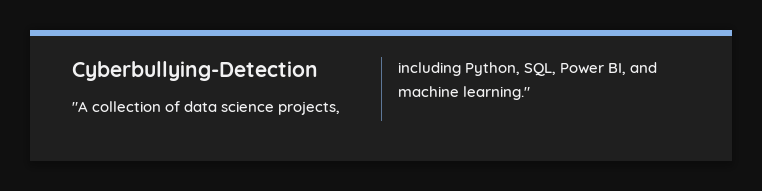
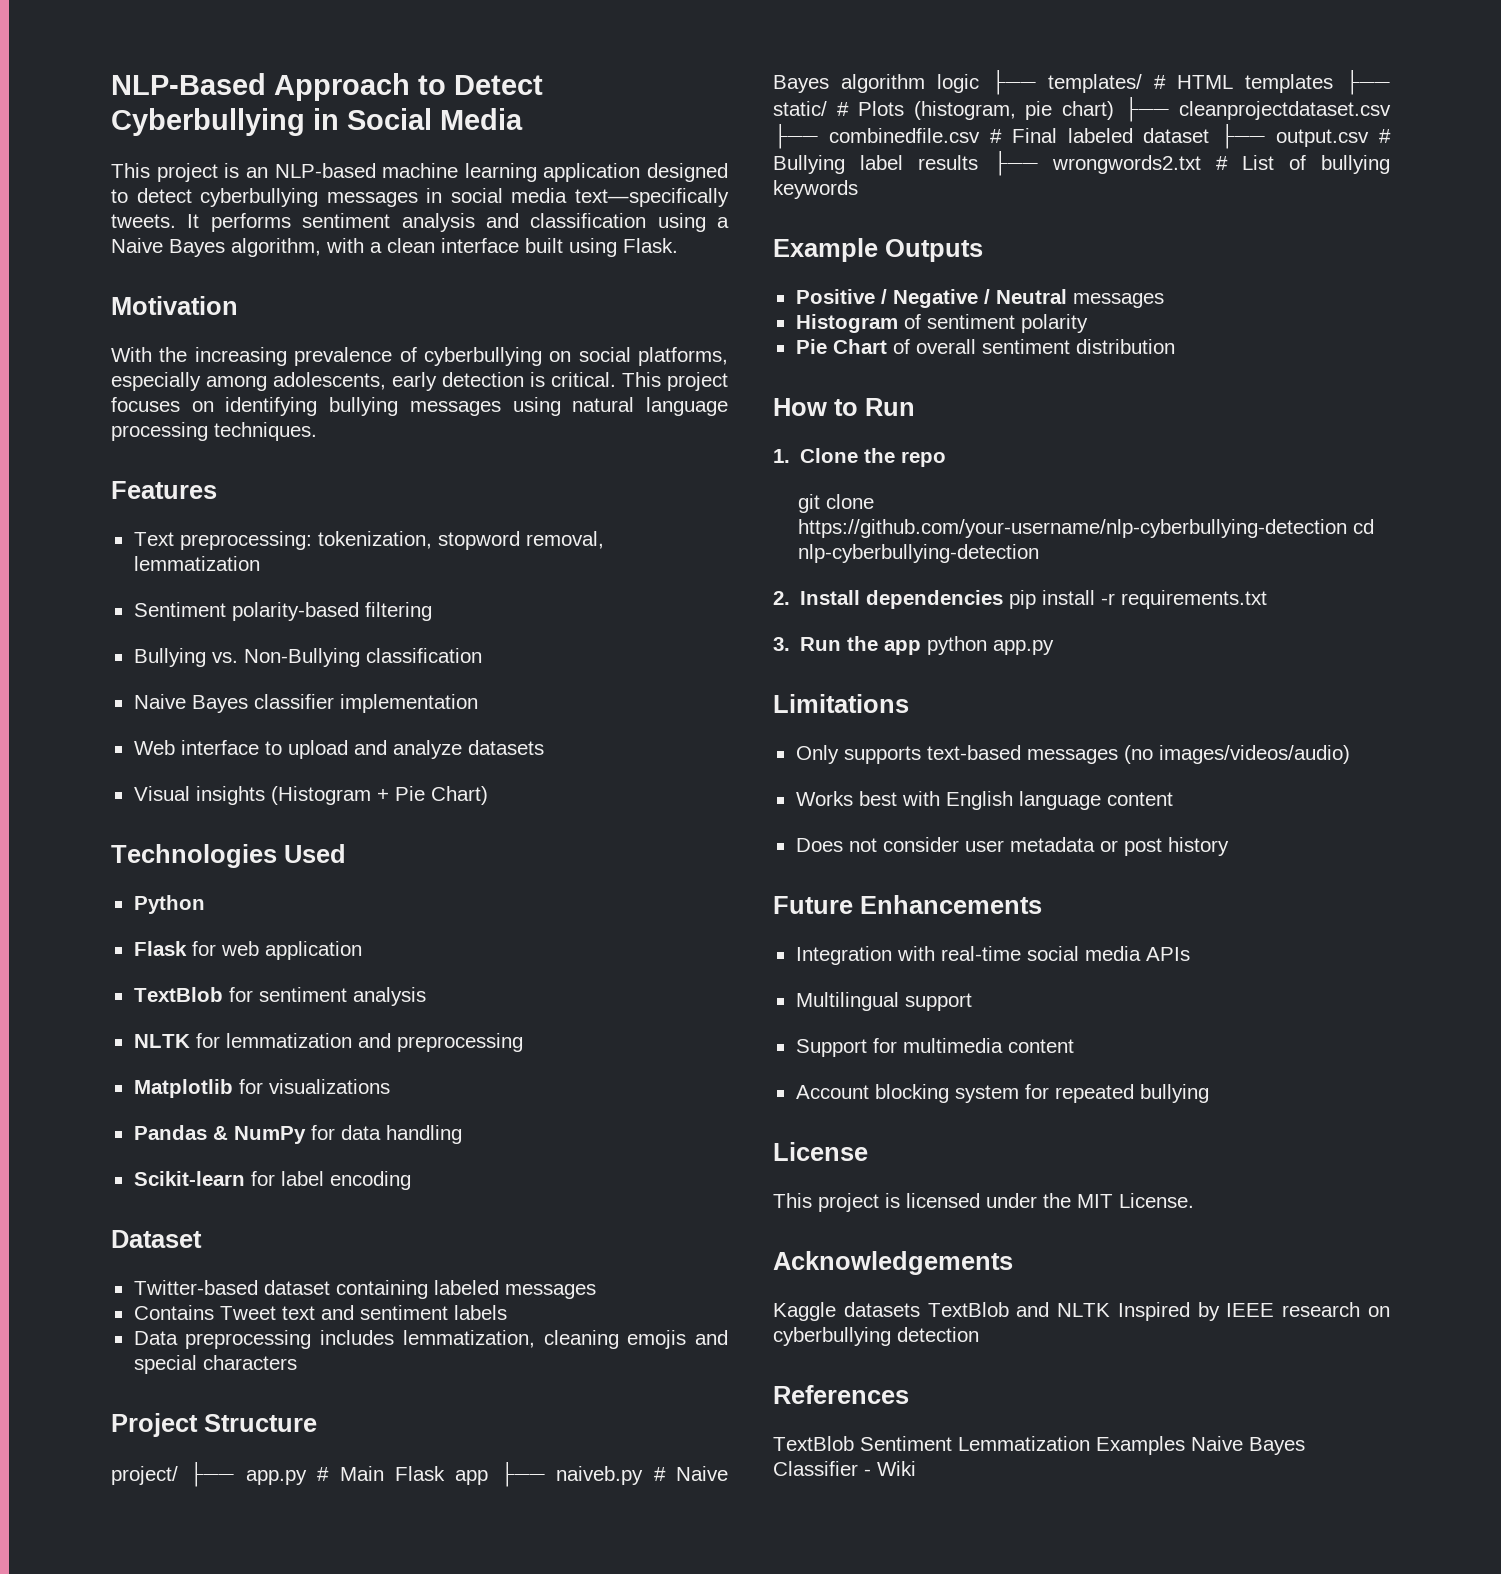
[72,61,318,81] [72,101,341,115] [398,62,658,76] [398,86,531,100] Cyberbullying-Detection // "A collection of data science projects, including Python, SQL, Power BI, and machine learning." -> [111,73,543,101] [111,108,523,136] [111,163,728,182] [111,188,729,207] [111,213,729,232] [111,238,678,257] [111,296,238,315] [111,347,728,366] [111,372,728,391] [111,397,728,416] [111,422,317,441] [111,481,217,499] [133,531,604,550] [133,556,260,571] [133,602,432,621] [133,648,482,667] [133,694,478,713] [133,740,544,759] [133,786,488,805] [111,844,346,868] [133,895,205,914] [133,941,362,960] [133,987,426,1006] [133,1033,523,1052] [133,1079,390,1098] [133,1125,462,1144] [133,1171,411,1190] [111,1230,202,1248] [133,1280,596,1299] [133,1305,507,1320] [133,1330,729,1349] [133,1355,297,1374] [111,1413,317,1437] [111,1462,728,1487] [773,70,1390,95] [773,97,1391,122] [773,124,1391,149] [773,151,1390,176] [773,180,858,199] [773,238,983,262] [795,289,1164,308] [795,314,1088,333] [795,339,1175,354] [773,398,915,416] [773,448,947,467] [797,494,874,513] [797,519,1374,538] [797,544,1039,563] [773,590,1268,609] [773,636,1055,655] [773,694,909,713] [795,745,1350,764] [795,791,1173,810] [795,837,1229,856] [773,895,1042,914] [795,946,1190,965] [795,992,972,1011] [795,1038,1074,1057] [795,1084,1209,1103] [773,1142,868,1161] [773,1193,1194,1212] [773,1251,1013,1275] [773,1302,1390,1321] [773,1327,979,1346] [773,1385,909,1404] [773,1436,1305,1455] [773,1461,916,1476] NLP-Based Approach to Detect Cyberbullying in Social Media // This project is an NLP-based machine learning application designed to detect cyberbullying messages in social media text—specifically tweets. It performs sentiment analysis and classification using a Naive Bayes algorithm, with a clean interface built using Flask. // Motivation // With the increasing prevalence of cyberbullying on social platforms, especially among adolescents, early detection is critical. This project focuses on identifying bullying messages using natural language processing techniques. // Features // Text preprocessing: tokenization, stopword removal, lemmatization // Sentiment polarity-based filtering // Bullying vs. Non-Bullying classification // Naive Bayes classifier implementation // Web interface to upload and analyze datasets // Visual insights (Histogram + Pie Chart) // Technologies Used // Python // Flask for web application // TextBlob for sentiment analysis // NLTK for lemmatization and preprocessing // Matplotlib for visualizations // Pandas & NumPy for data handling // Scikit-learn for label encoding // Dataset // Twitter-based dataset containing labeled messages // Contains Tweet text and sentiment labels // Data preprocessing includes lemmatization, cleaning emojis and special characters // Project Structure // project/ ├── app.py # Main Flask app ├── naiveb.py # Naive Bayes algorithm logic ├── templates/ # HTML templates ├── static/ # Plots (histogram, pie chart) ├── cleanprojectdataset.csv ├── combinedfile.csv # Final labeled dataset ├── output.csv # Bullying label results ├── wrongwords2.txt # List of bullying keywords // Example Outputs // Positive / Negative / Neutral messages // Histogram of sentiment polarity // Pie Chart of overall sentiment distribution // How to Run // 1. Clone the repo // git clone https://github.com/your-username/nlp-cyberbullying-detection cd nlp-cyberbullying-detection // 2. Install dependencies pip install -r requirements.txt // 3. Run the app python app.py // Limitations // Only supports text-based messages (no images/videos/audio) // Works best with English language content // Does not consider user metadata or post history // Future Enhancements // Integration with real-time social media APIs // Multilingual support // Support for multimedia content // Account blocking system for repeated bullying // License // This project is licensed under the MIT License. // Acknowledgements // Kaggle datasets TextBlob and NLTK Inspired by IEEE research on cyberbullying detection // References // TextBlob Sentiment Lemmatization Examples Naive Bayes Classifier - Wiki

